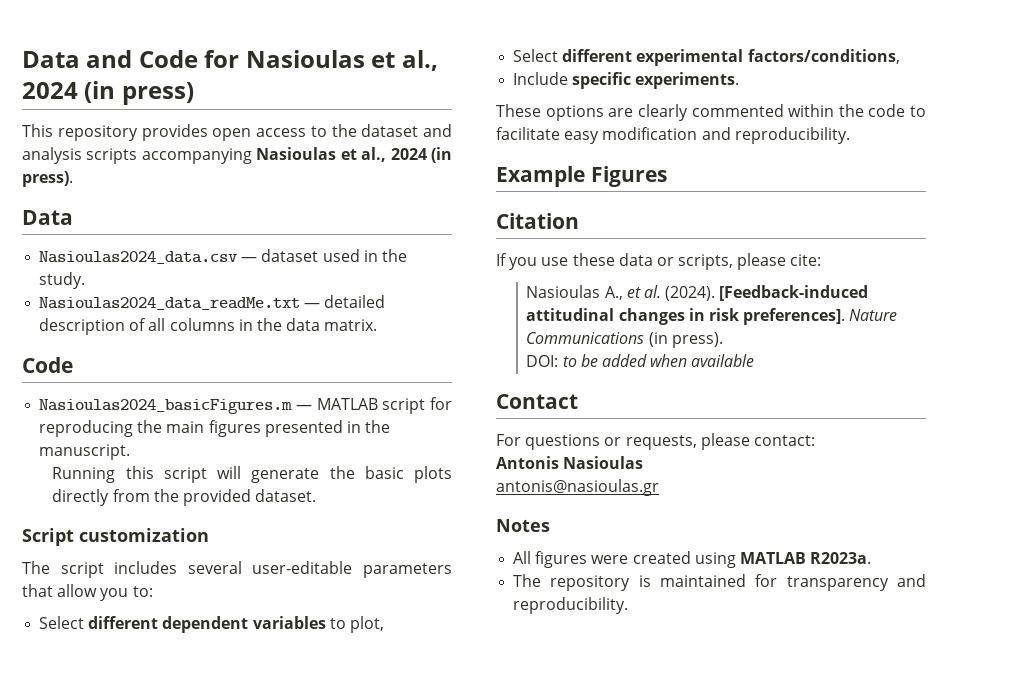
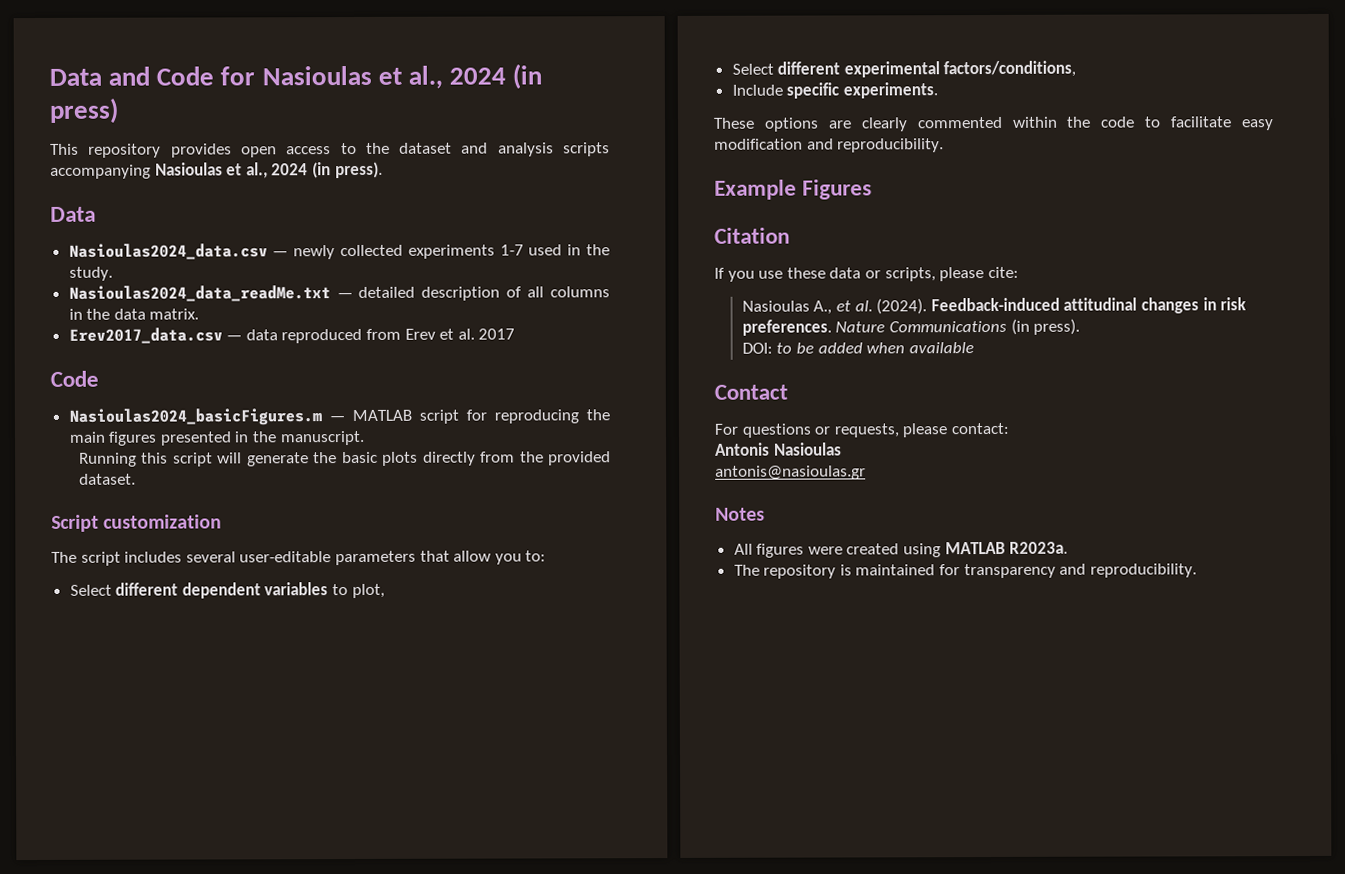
[261,249,319,262] dataset -> [293,244,524,260] newly collected experiments 1-7
(378, 325) none -> [68,327,516,344] // Erev2017_data.csv — data reproduced from Erev et al. 2017
[719,285,869,301] [Feedback-induced -> [930,297,1060,312] Feedback-induced
[743,308,846,325] preferences]. -> [741,319,832,336] preferences.

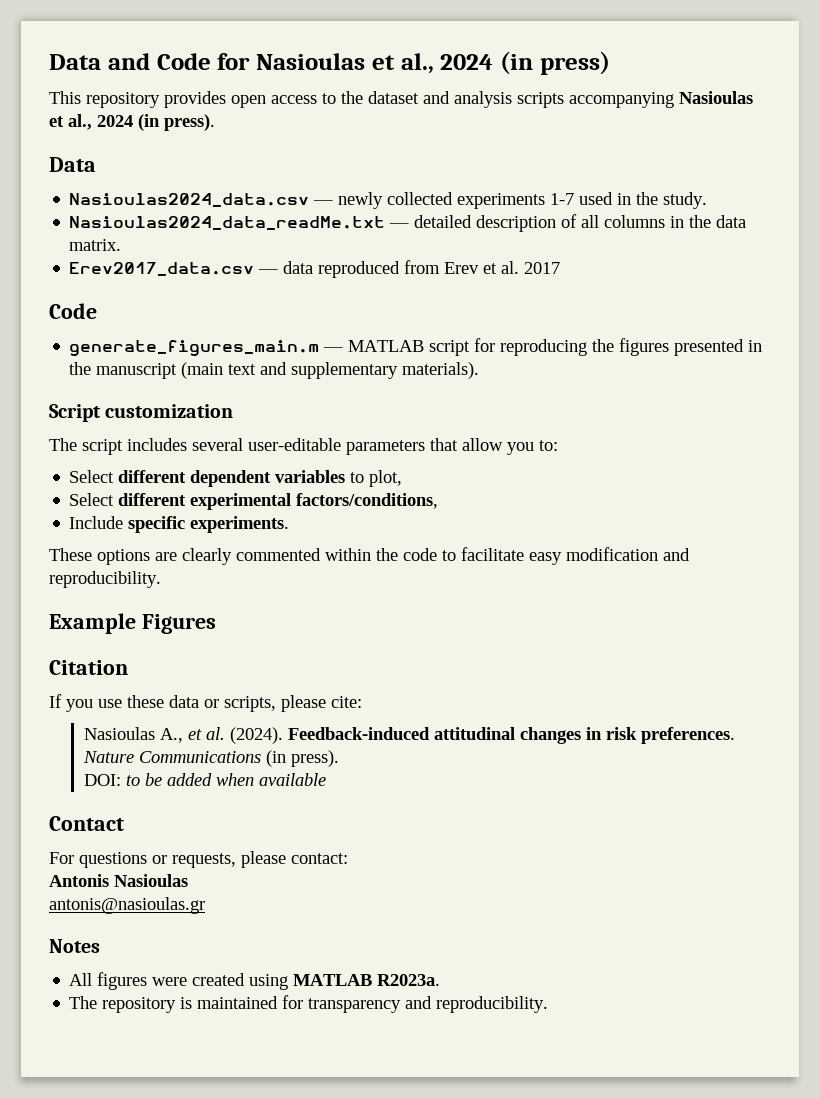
[68,408,322,426] Nasioulas2024_basicFigures.m -> [69,340,320,356] generate_figures_main.m
[68,431,106,443] main -> (615, 345) none
[279,430,365,446] [78,451,611,467] [78,473,136,485] manuscript. // Running this script will generate the basic plots directly from the provided dataset. -> [96,362,480,379] manuscript (main text and supplementary materials).

